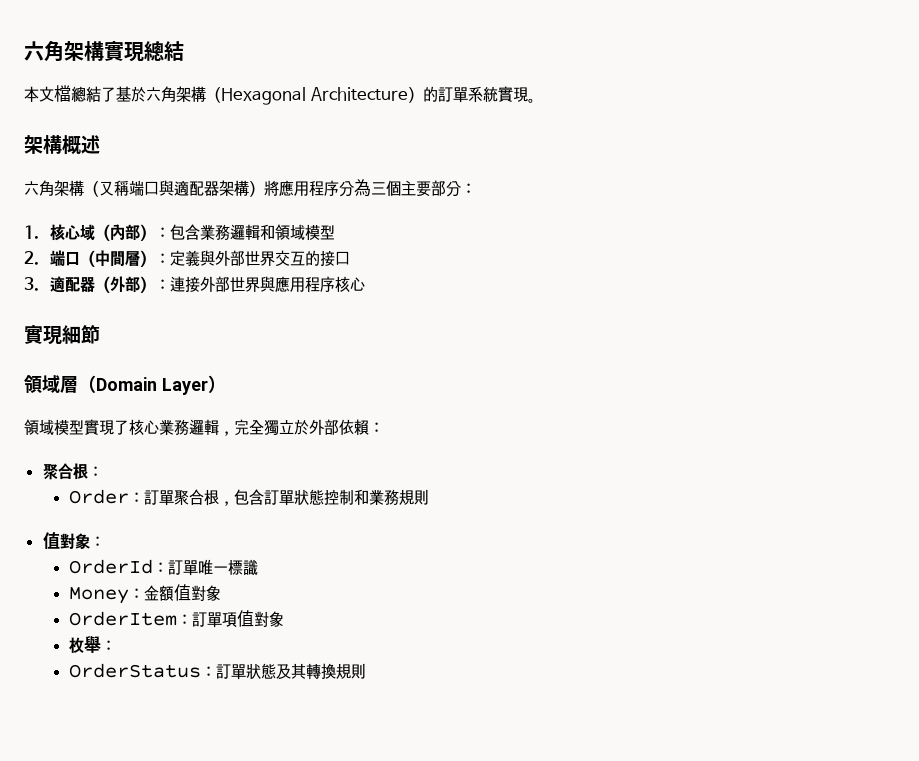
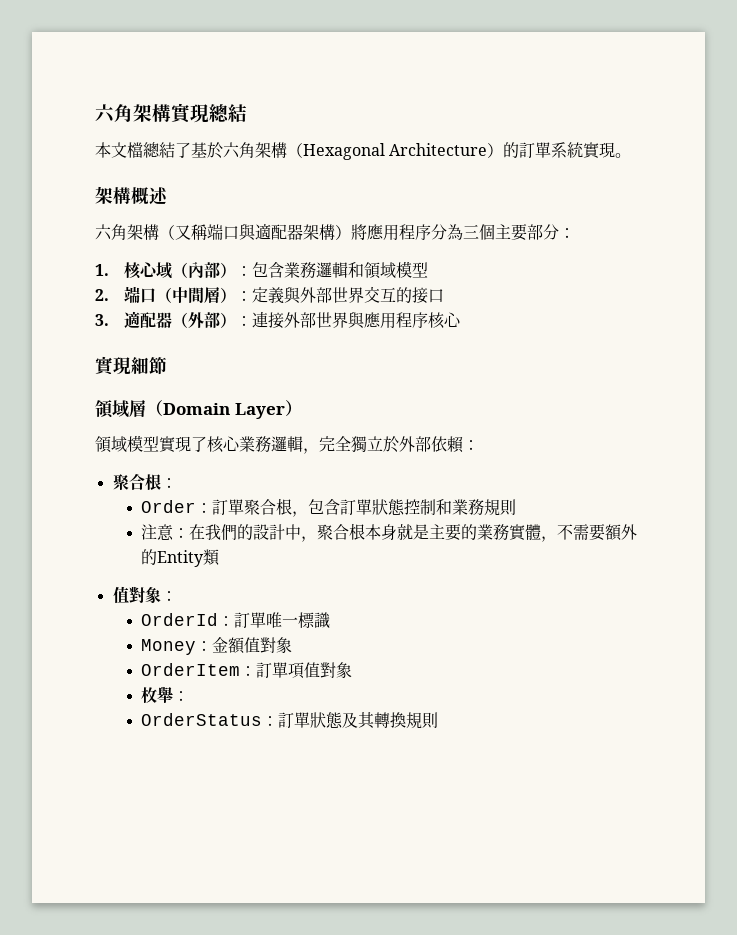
(430, 497) none -> [141,523,638,542] [141,549,221,567] // 注意：在我們的設計中，聚合根本身就是主要的業務實體，不需要額外的Entity類

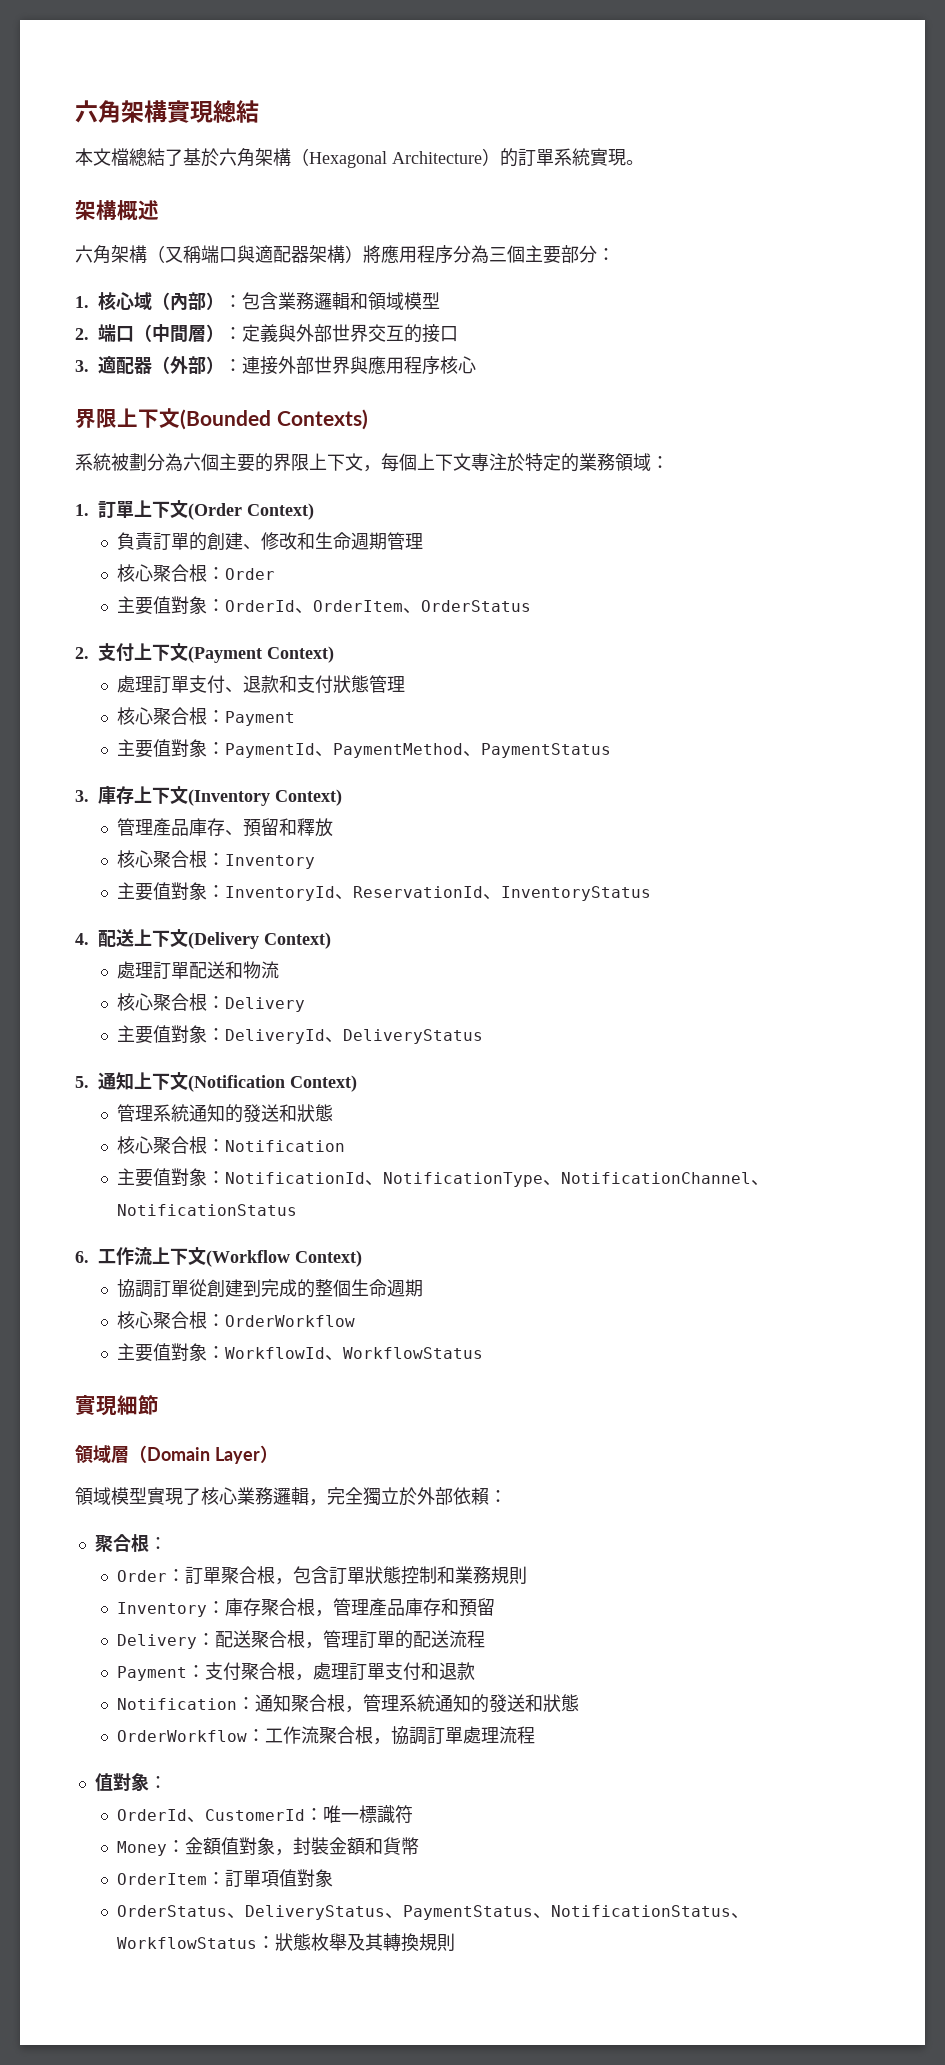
(461, 320) none -> [75,408,368,430] [75,453,669,472] [75,500,314,520] [117,532,424,551] [117,564,276,582] [117,596,532,615] [75,643,334,663] [117,675,406,694] [117,707,296,726] [117,739,612,758] [75,785,342,806] [117,818,334,837] [117,850,316,869] [117,882,652,901] [75,929,331,949] [117,961,280,979] [117,993,306,1012] [117,1025,484,1044] [75,1072,357,1092] [117,1104,334,1123] [117,1136,346,1154] [117,1168,770,1187] [117,1204,298,1216] [75,1247,362,1267] [117,1279,424,1298] [117,1311,356,1329] [117,1343,484,1362] // 界限上下文(Bounded Contexts) // 系統被劃分為六個主要的界限上下文，每個上下文專注於特定的業務領域： // 1.訂單上下文(Order Context) // 負責訂單的創建、修改和生命週期管理 // 核心聚合根：Order // 主要值對象：OrderId、OrderItem、OrderStatus // 2.支付上下文(Payment Context) // 處理訂單支付、退款和支付狀態管理 // 核心聚合根：Payment // 主要值對象：PaymentId、PaymentMethod、PaymentStatus // 3.庫存上下文(Inventory Context) // 管理產品庫存、預留和釋放 // 核心聚合根：Inventory // 主要值對象：InventoryId、ReservationId、InventoryStatus // 4.配送上下文(Delivery Context) // 處理訂單配送和物流 // 核心聚合根：Delivery // 主要值對象：DeliveryId、DeliveryStatus // 5.通知上下文(Notification Context) // 管理系統通知的發送和狀態 // 核心聚合根：Notification // 主要值對象：NotificationId、NotificationType、NotificationChannel、NotificationStatus // 6.工作流上下文(Workflow Context) // 協調訂單從創建到完成的整個生命週期 // 核心聚合根：OrderWorkflow // 主要值對象：WorkflowId、WorkflowStatus
[141,523,638,542] [141,549,221,567] 注意：在我們的設計中，聚合根本身就是主要的業務實體，不需要額外的Entity類 -> [117,1598,496,1617] [117,1630,486,1649] [117,1662,476,1681] [117,1694,580,1713] [117,1726,536,1745] Inventory：庫存聚合根，管理產品庫存和預留 // Delivery：配送聚合根，管理訂單的配送流程 // Payment：支付聚合根，處理訂單支付和退款 // Notification：通知聚合根，管理系統通知的發送和狀態 // OrderWorkflow：工作流聚合根，協調訂單處理流程
[218,612,267,628] ：訂單 -> [187,1808,324,1823] 、CustomerId：
(331, 620) none -> [395,1805,414,1824] 符
(293, 645) none -> [275,1837,420,1856] ，封裝金額和貨幣
[141,686,190,703] [141,712,344,728] 枚舉： // OrderStatus：訂單狀態 -> [117,1905,750,1920] [117,1933,348,1952] OrderStatus、DeliveryStatus、PaymentStatus、NotificationStatus、WorkflowStatus：狀態枚舉

